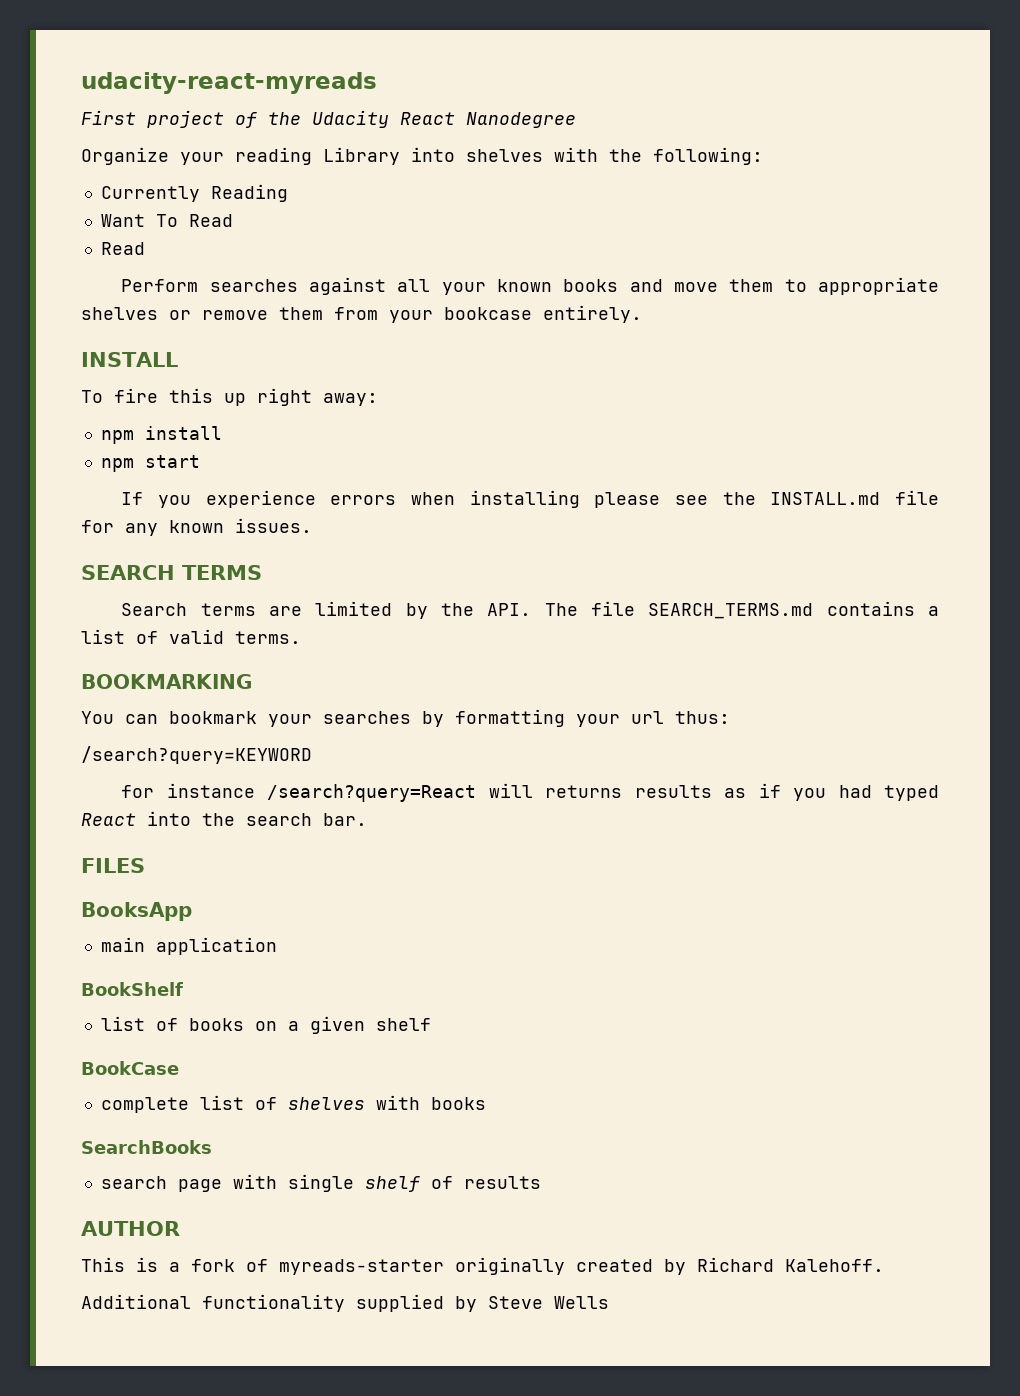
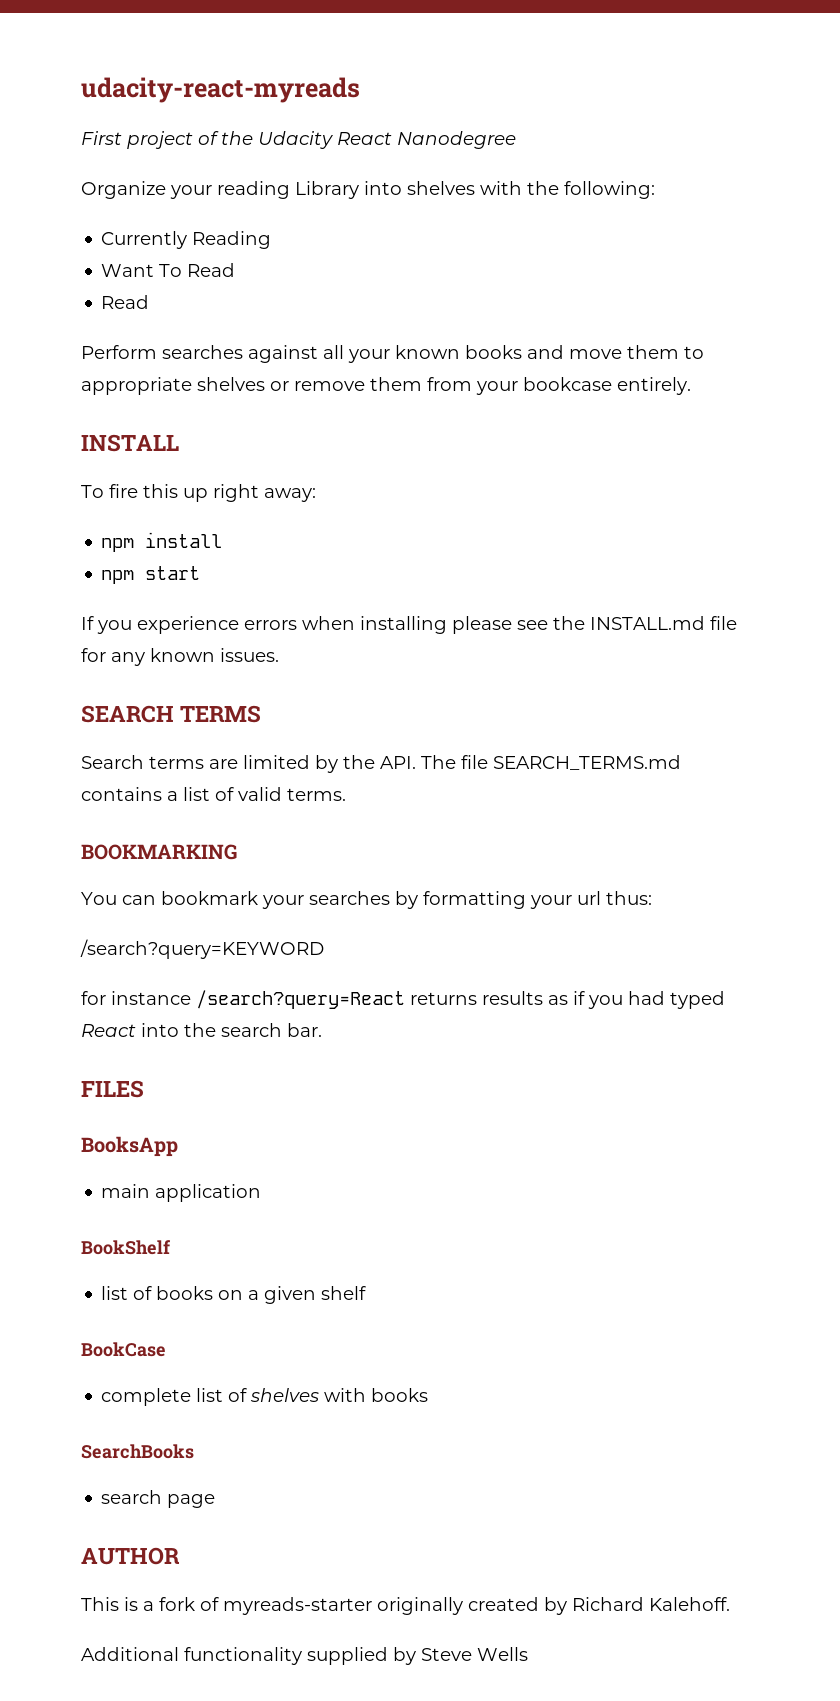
[488,783,533,798] will -> (405, 999) none
[232,1174,541,1192] with single shelf of results -> (216, 1501) none

